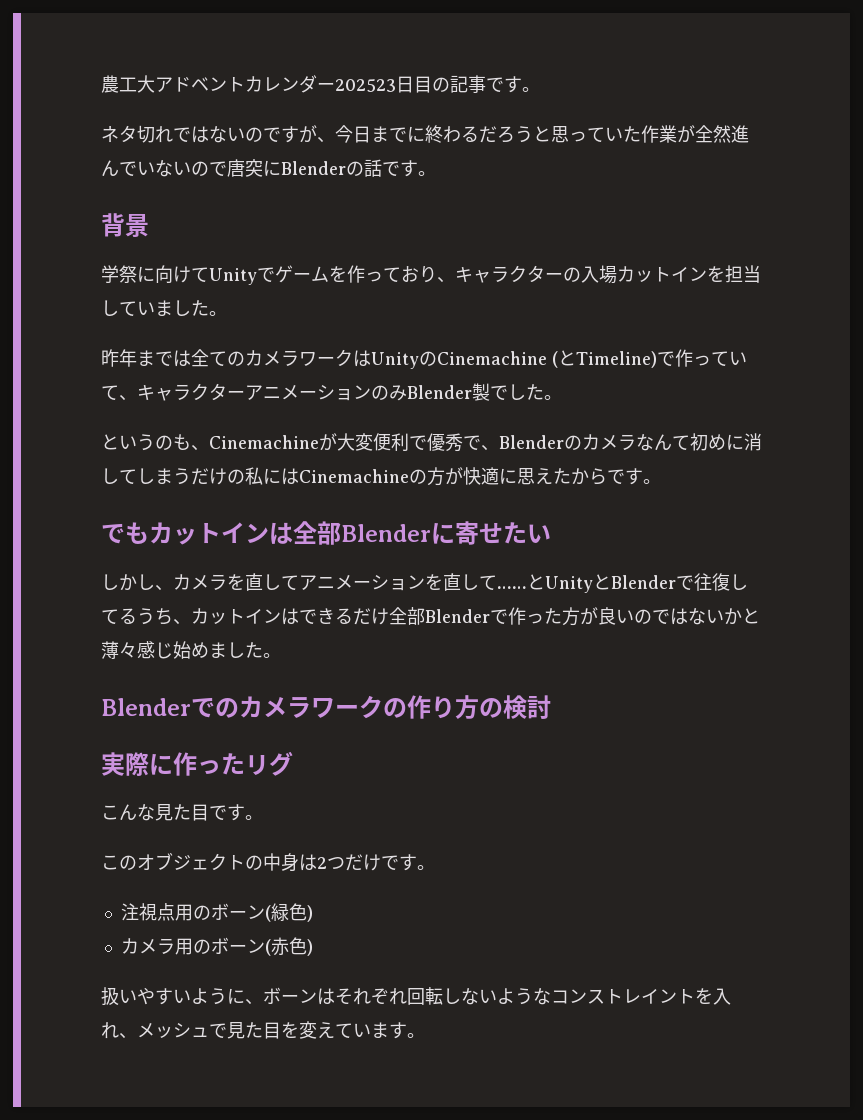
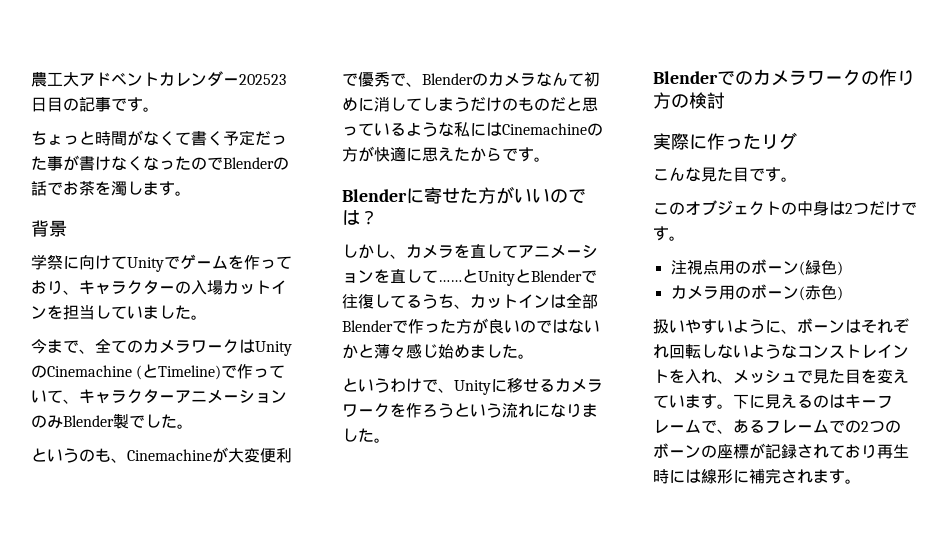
[101,125,749,143] [101,159,400,177] ネタ切れではないのですが、今日までに終わるだろうと思っていた作業が全然進んでいないので唐突にBlenderの話で -> [31,130,287,146] [31,155,289,171] [31,181,159,196] ちょっと時間がなくて書く予定だった事が書けなくなったのでBlenderの話でお茶を濁しま
[101,349,191,367] 昨年までは -> [31,339,95,354] 今まで、
(245, 476) none -> [518,97,598,112] [342,122,454,137] ものだと思っているような
[101,521,341,545] でもカットインは全部 -> (550, 159) none
[527,524,551,543] い -> [478,186,586,204] [342,210,378,225] 方がいいのでは？
[299,608,389,625] できるだけ -> (566, 301) none
(281, 655) none -> [342,378,603,395] [342,403,598,418] [342,428,390,443] // というわけで、Unityに移せるカメラワークを作ろうという流れになりました。
(425, 1035) none -> [733,394,893,409] [653,419,901,434] [653,443,909,459] [653,468,861,484] 下に見えるのはキーフレームで、あるフレームでの2つのボーンの座標が記録されており再生時には線形に補完されます。

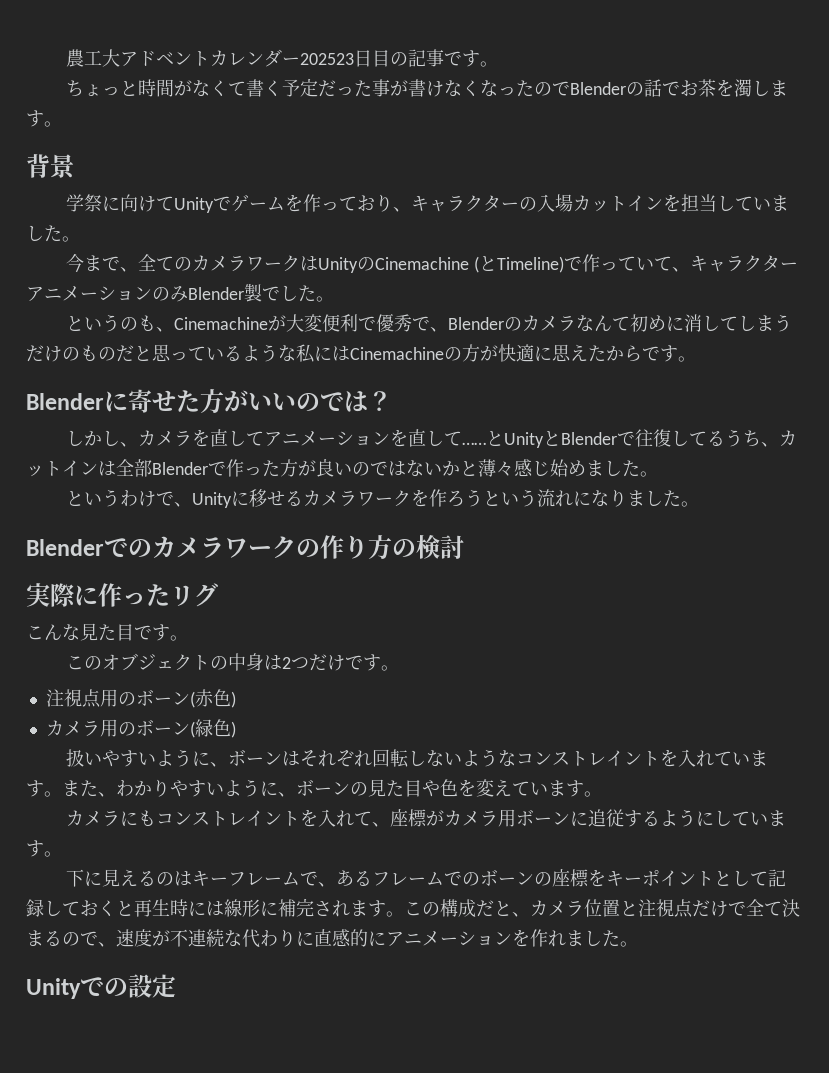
[804,260,821,275] 緑 -> [194,689,214,707] 赤
[804,285,821,300] 赤 -> [194,719,213,737] 緑
[717,369,909,384] [653,394,733,409] 、メッシュで見た目を変えています。 -> [714,750,769,766] [26,779,602,797] [66,809,787,827] [26,840,62,857] ています。また、わかりやすいように、ボーンの見た目や色を変えています。 // カメラにもコンストレイントを入れて、座標がカメラ用ボーンに追従するようにしています。 //
[861,420,901,433] 2つの -> (481, 879) none
[749,443,877,459] が記録されており -> [588,869,787,887] [26,899,134,917] をキーポイントとして記録しておくと
(861, 481) none -> [404,899,800,918] [26,929,638,948] [26,974,176,999] この構成だと、カメラ位置と注視点だけで全て決まるので、速度が不連続な代わりに直感的にアニメーションを作れました。 // Unityでの設定

